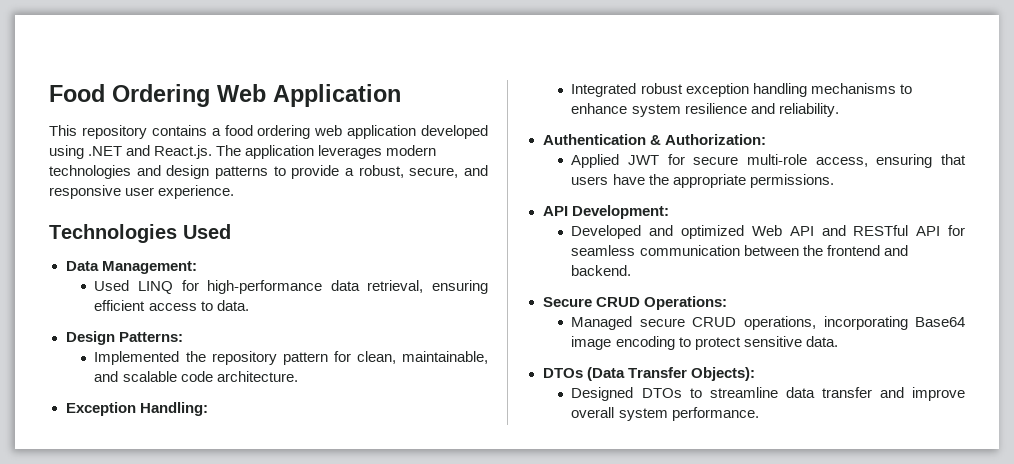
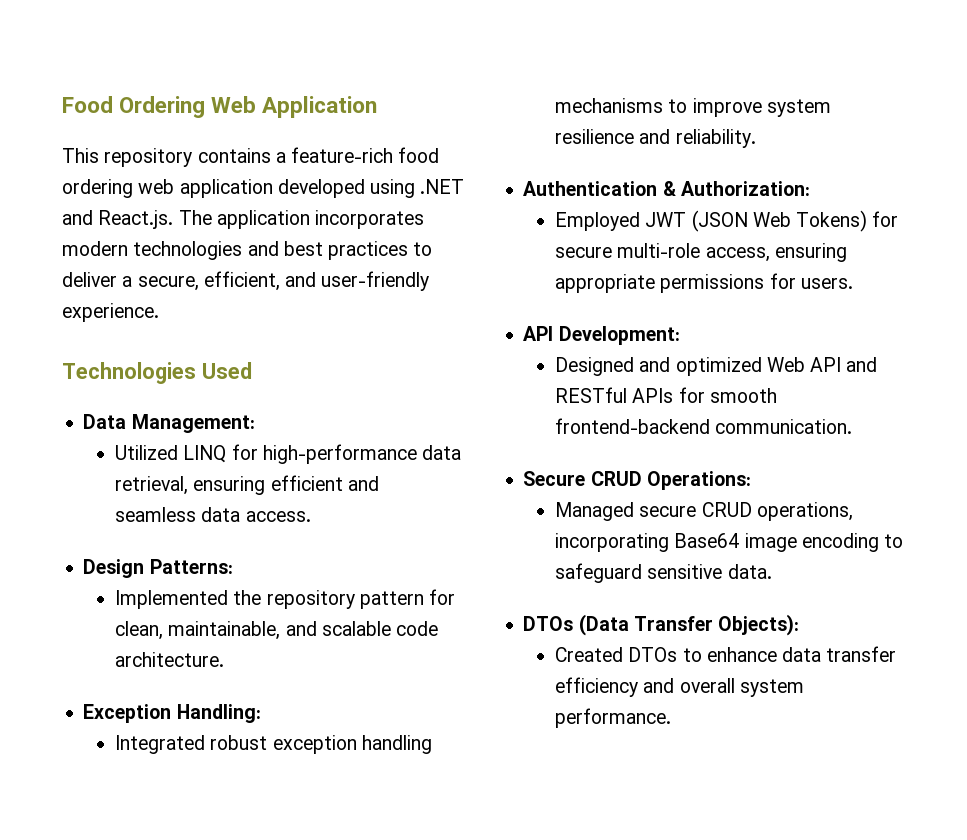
(221, 132) none -> [291,147,394,163] feature-rich
[318,145,383,159] leverages -> [315,210,425,229] incorporates
[166,165,489,179] [49,185,155,199] design patterns to provide a robust, secure, and responsive user -> [283,241,433,260] [62,271,430,291] best practices to deliver a secure, efficient, and user-friendly
[94,280,130,291] Used -> [115,445,179,460] Utilized
[148,300,249,311] access to data. -> [347,476,379,491] [115,507,311,522] and seamless data access.
[571,103,628,114] enhance -> [692,98,762,117] improve
[571,154,660,168] Applied JWT -> [555,210,868,232] Employed JWT (JSON Web Tokens)
[941,154,966,165] [571,174,834,188] that users have the appropriate permissions. -> [555,273,853,293] appropriate permissions for users.
[571,225,642,239] Developed -> [555,357,635,376] Designed
[916,225,965,236] [571,245,908,256] [571,265,632,276] API for seamless communication between the frontend and backend. -> [632,387,777,403] [555,418,853,434] APIs for smooth frontend-backend communication.
[694,337,741,350] protect -> [555,563,643,583] safeguard
[571,387,634,401] Designed -> [555,647,624,662] Created
[709,387,778,398] streamline -> [706,647,777,662] enhance
[879,387,965,401] and improve -> [555,677,675,697] efficiency and

